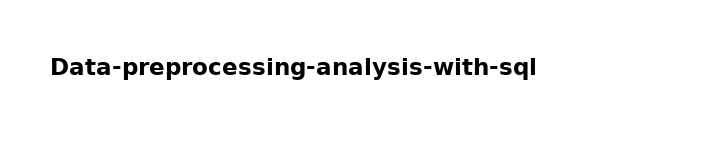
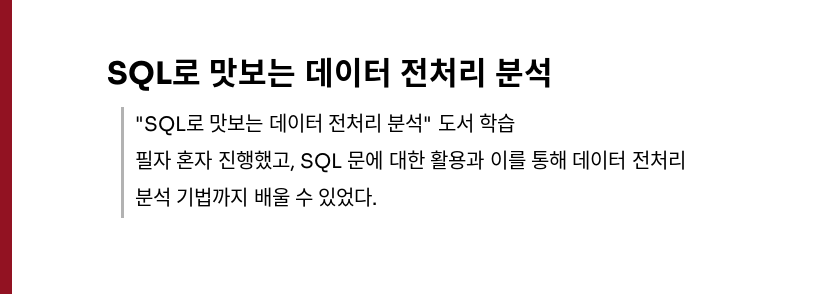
[50,58,537,80] Data-preprocessing-analysis-with-sql -> [107,57,554,91] [134,113,516,136] [134,150,686,173] [134,187,378,207] SQL로 맛보는 데이터 전처리 분석 // "SQL로 맛보는 데이터 전처리 분석" 도서 학습 // 필자 혼자 진행했고, SQL 문에 대한 활용과 이를 통해 데이터 전처리 분석 기법까지 배울 수 있었다.

